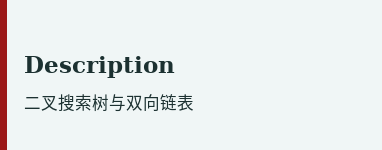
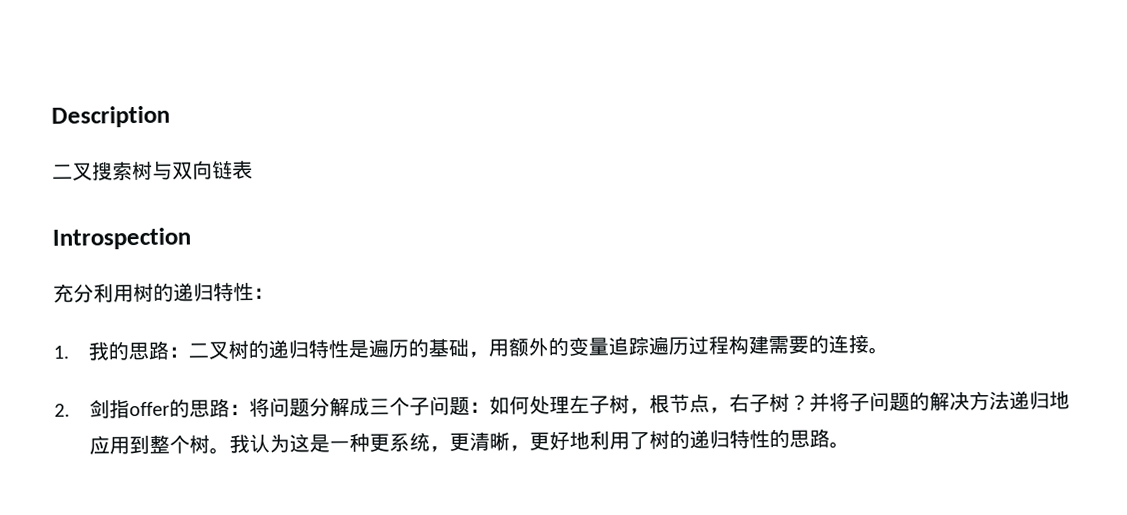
(194, 102) none -> [52,227,191,250] [53,281,274,303] [53,334,890,361] [54,390,1071,419] [89,428,851,455] // Introspection // 充分利用树的递归特性： // 1.我的思路：二叉树的递归特性是遍历的基础，用额外的变量追踪遍历过程构建需要的连接。 // 2.剑指offer的思路：将问题分解成三个子问题：如何处理左子树，根节点，右子树？并将子问题的解决方法递归地应用到整个树。我认为这是一种更系统，更清晰，更好地利用了树的递归特性的思路。

